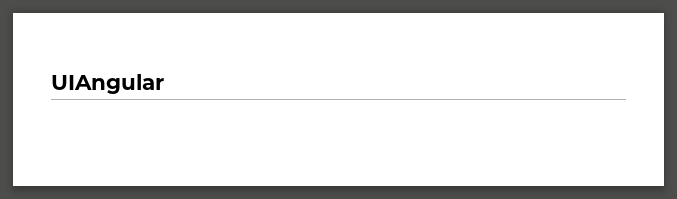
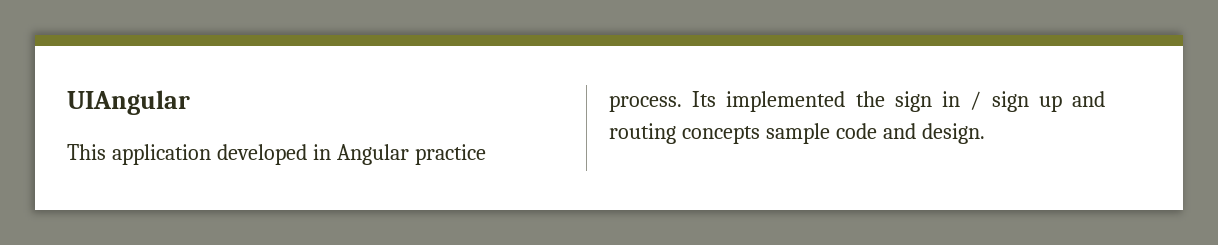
(164, 84) none -> [67,144,486,165] [609,91,1105,112] [609,123,985,144] // This application developed in Angular practice process. Its implemented the sign in / sign up and routing concepts sample code and design.

